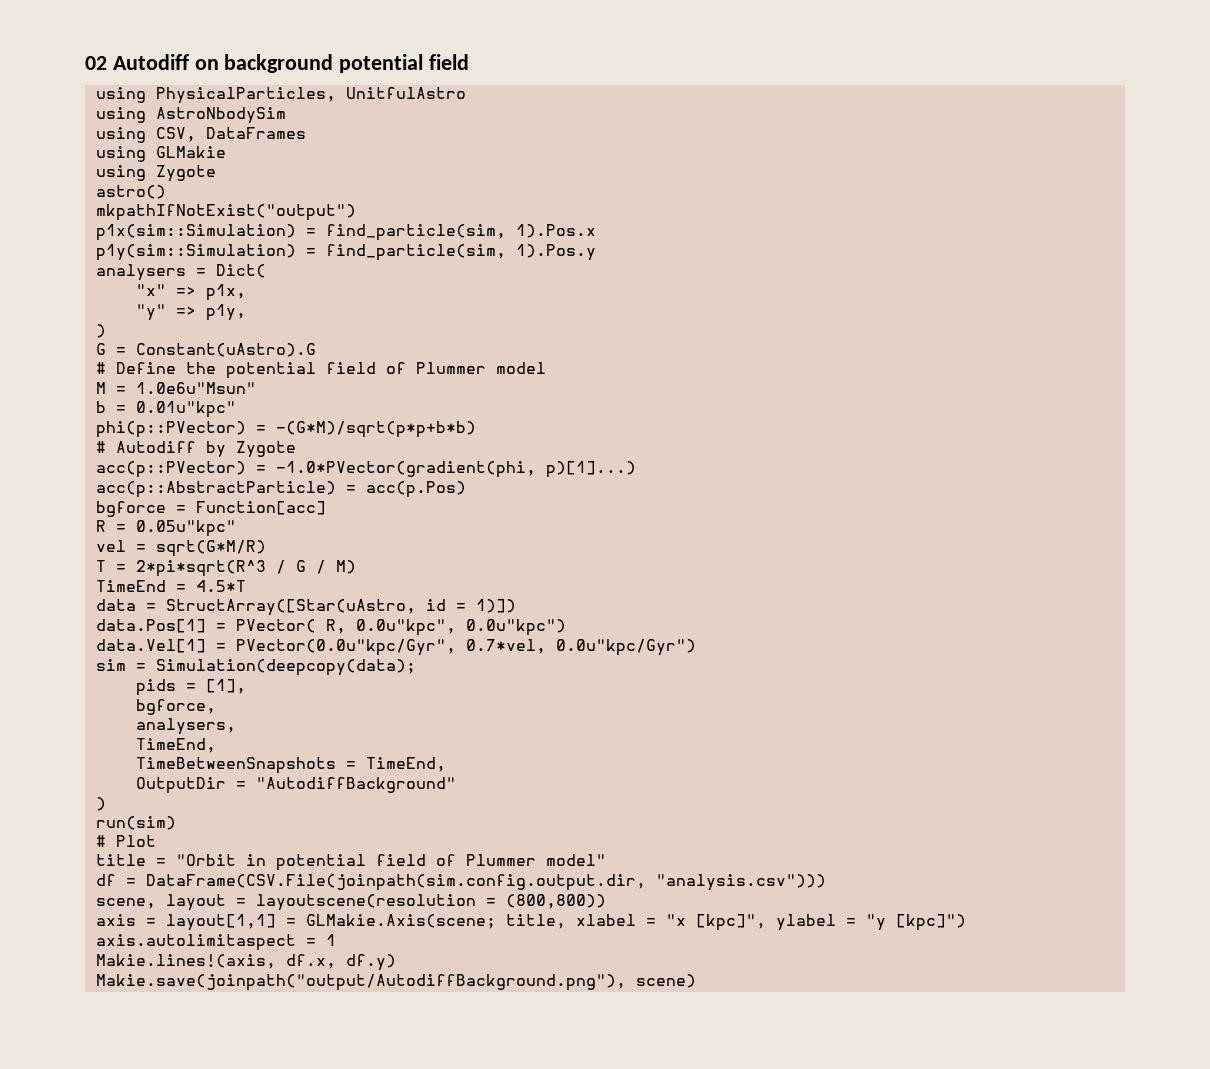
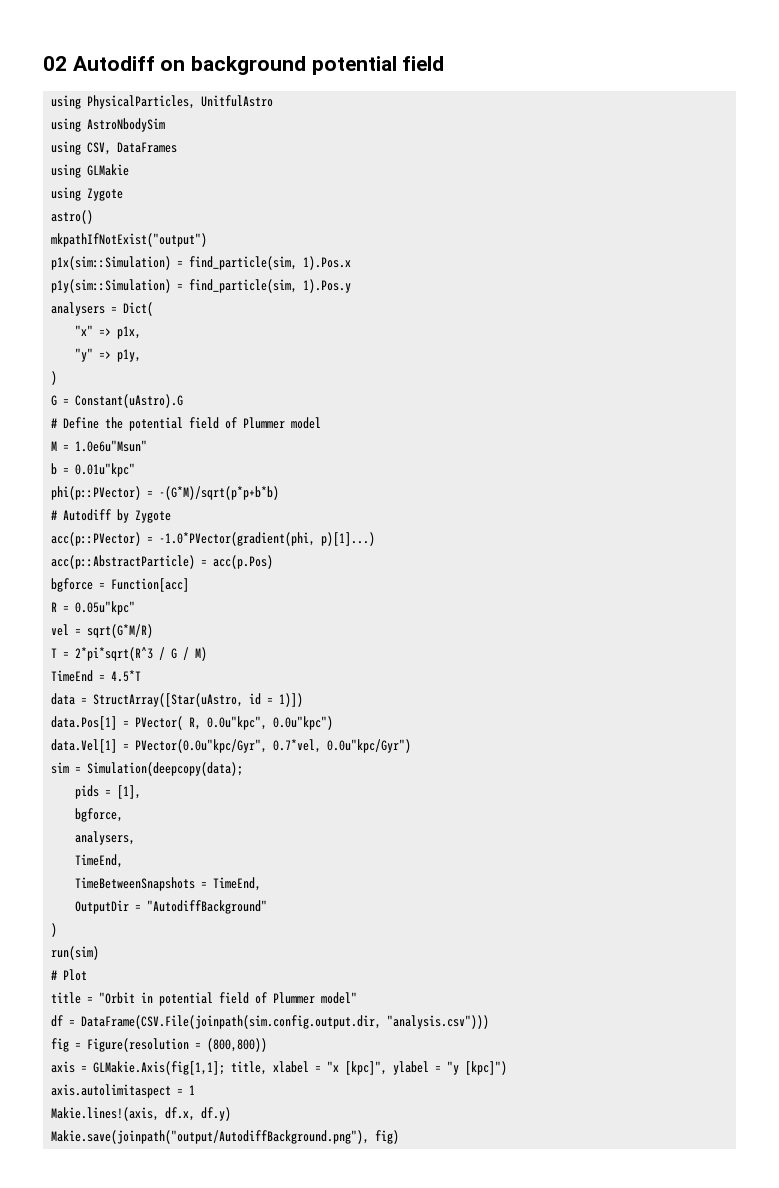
[96,894,477,911] scene, layout = layoutscene(resolution -> [51,1038,190,1052] fig = Figure(resolution
[166,914,497,931] layout[1,1] = GLMakie.Axis(scene; -> [93,1061,226,1075] GLMakie.Axis(fig[1,1];
[636,974,697,988] scene) -> [375,1130,400,1144] fig)

